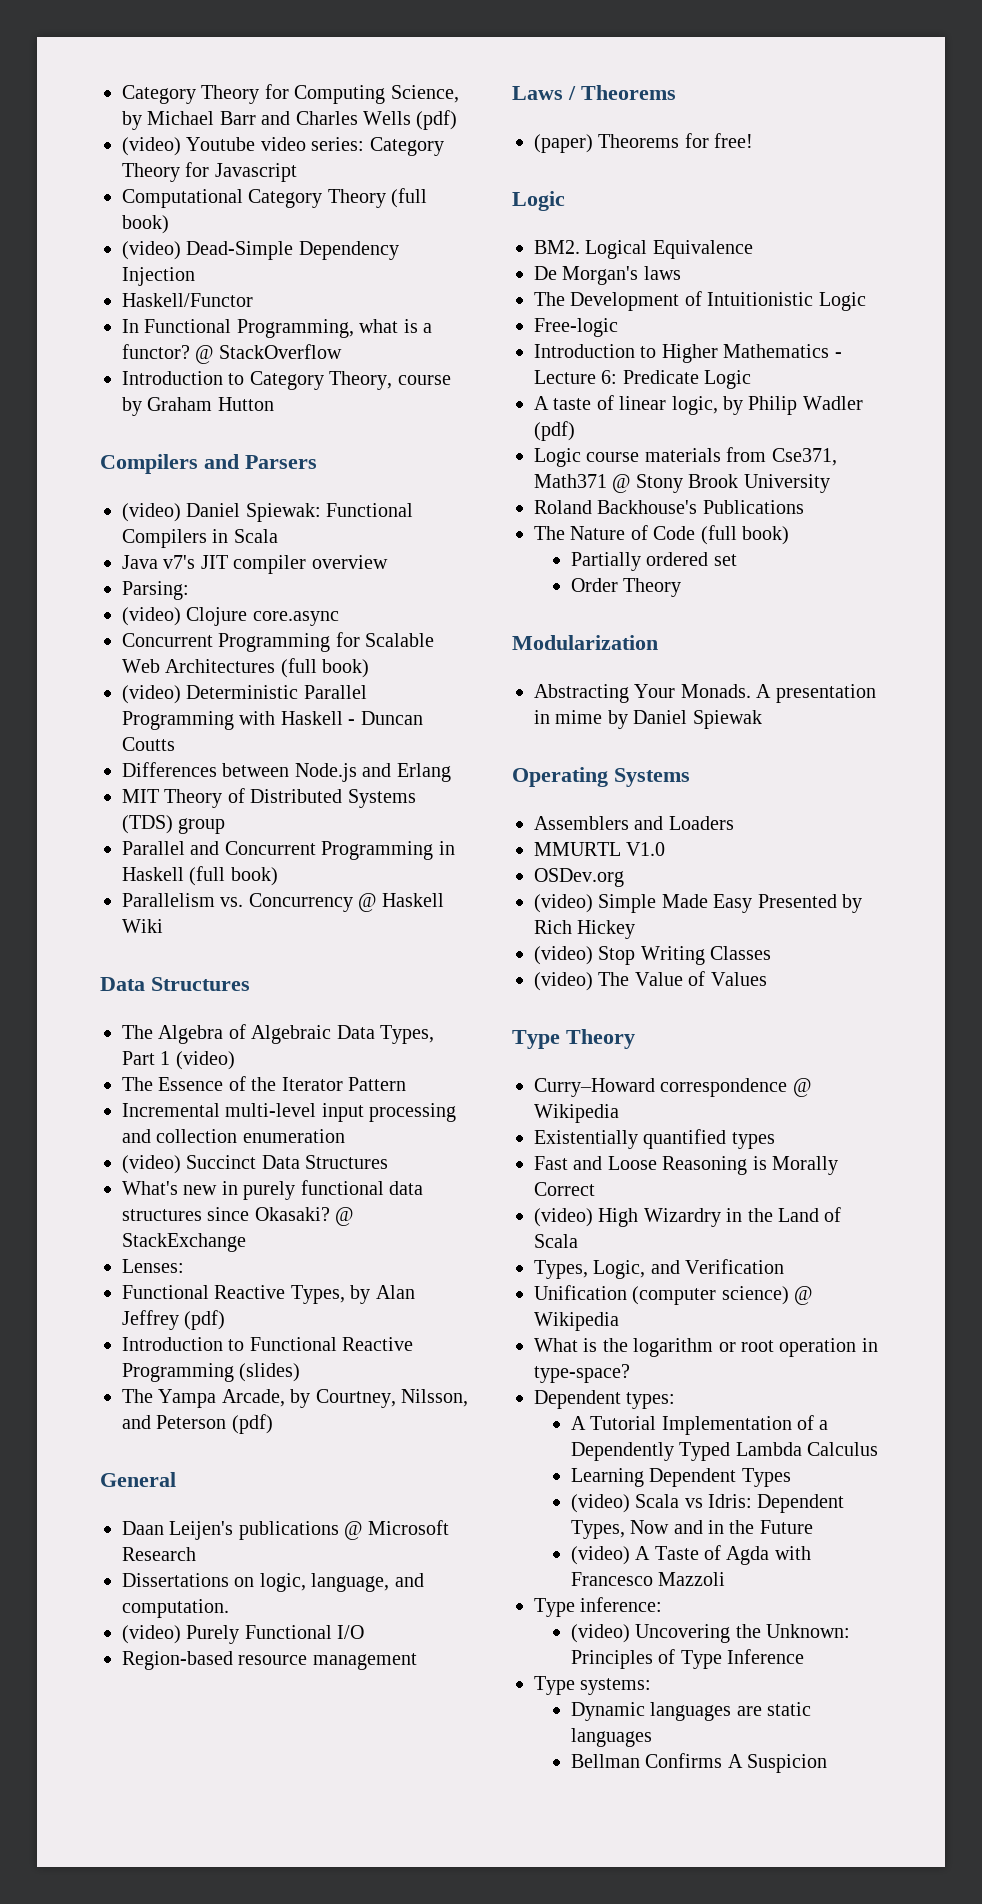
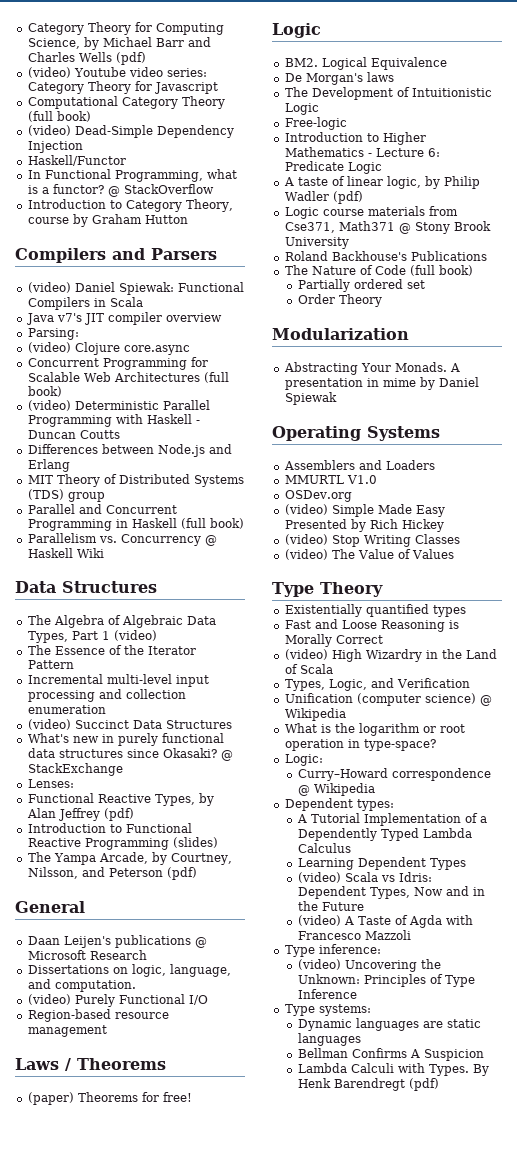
[534,1078,811,1097] [534,1104,619,1123] // Curry–Howard correspondence @ Wikipedia -> (383, 589) none
(630, 1373) none -> [284,754,323,766] [297,768,491,781] [297,783,375,796] // Logic: // Curry–Howard correspondence @ Wikipedia
(827, 1763) none -> [297,1063,489,1076] [297,1078,439,1091] // Lambda Calculi with Types. By Henk Barendregt (pdf)

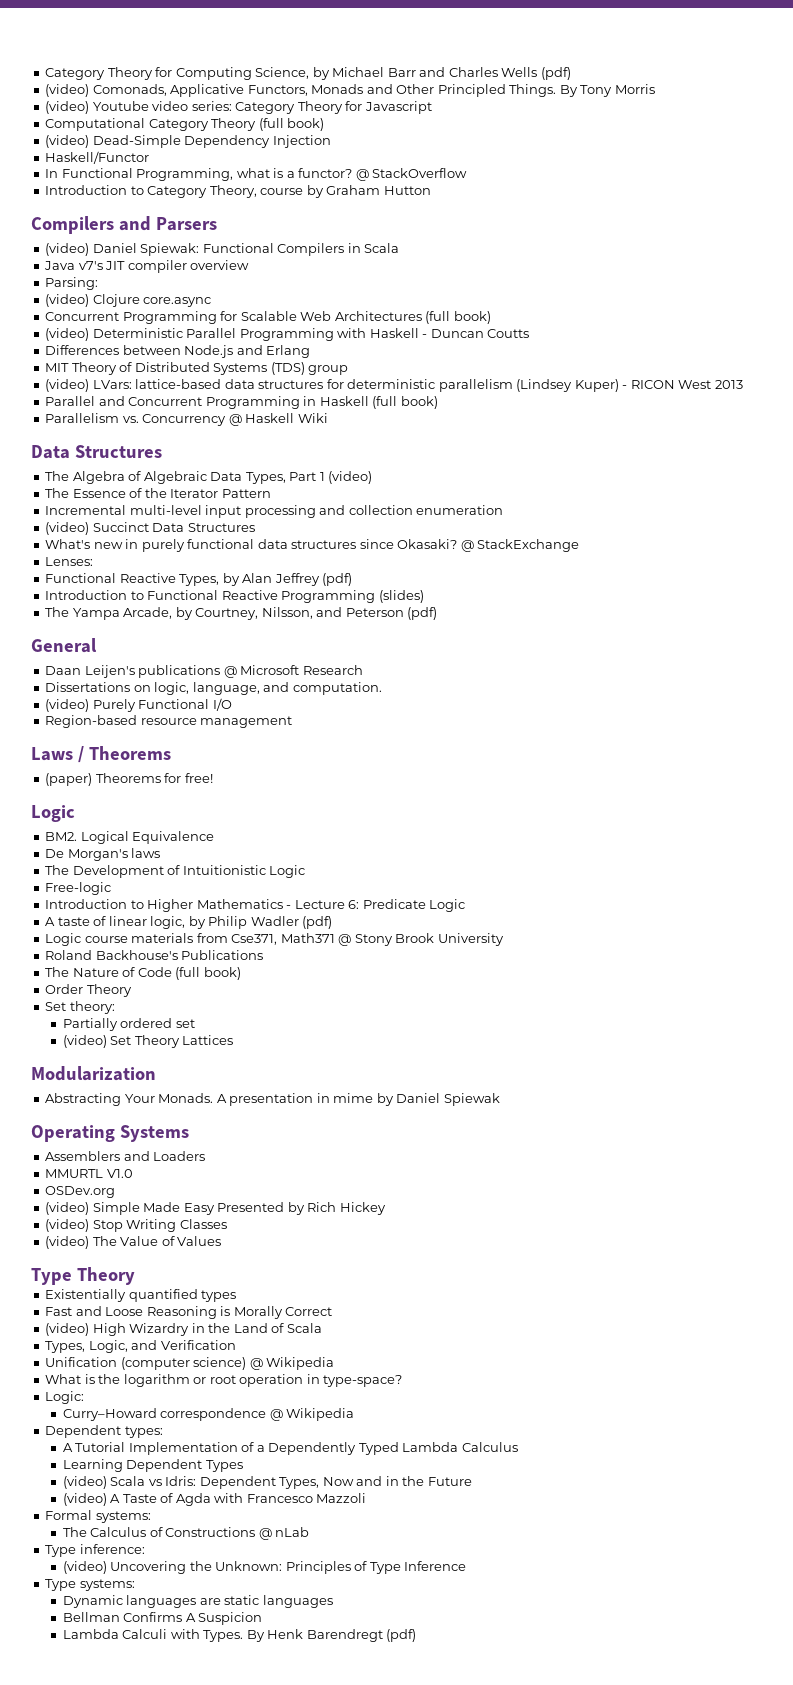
(146, 58) none -> [45,84,655,97] // (video) Comonads, Applicative Functors, Monads and Other Principled Things. By Tony Morris
(105, 497) none -> [45,379,743,392] // (video) LVars: lattice-based data structures for deterministic parallelism (Lindsey Kuper) - RICON West 2013
(473, 270) none -> [45,984,132,997] [45,1001,115,1014] // Order Theory // Set theory:
[297,294,382,307] Order Theory -> [62,1035,234,1048] (video) Set Theory Lattices
(411, 935) none -> [45,1510,151,1523] [62,1527,310,1540] // Formal systems: // The Calculus of Constructions @ nLab

